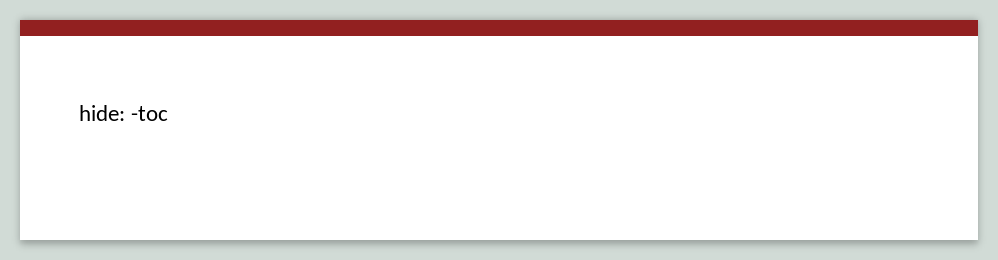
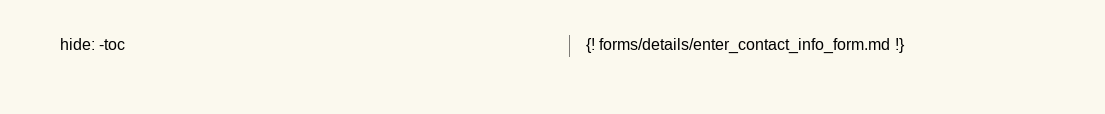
(169, 113) none -> [586,38,905,54] // {! forms/details/enter_contact_info_form.md !}

